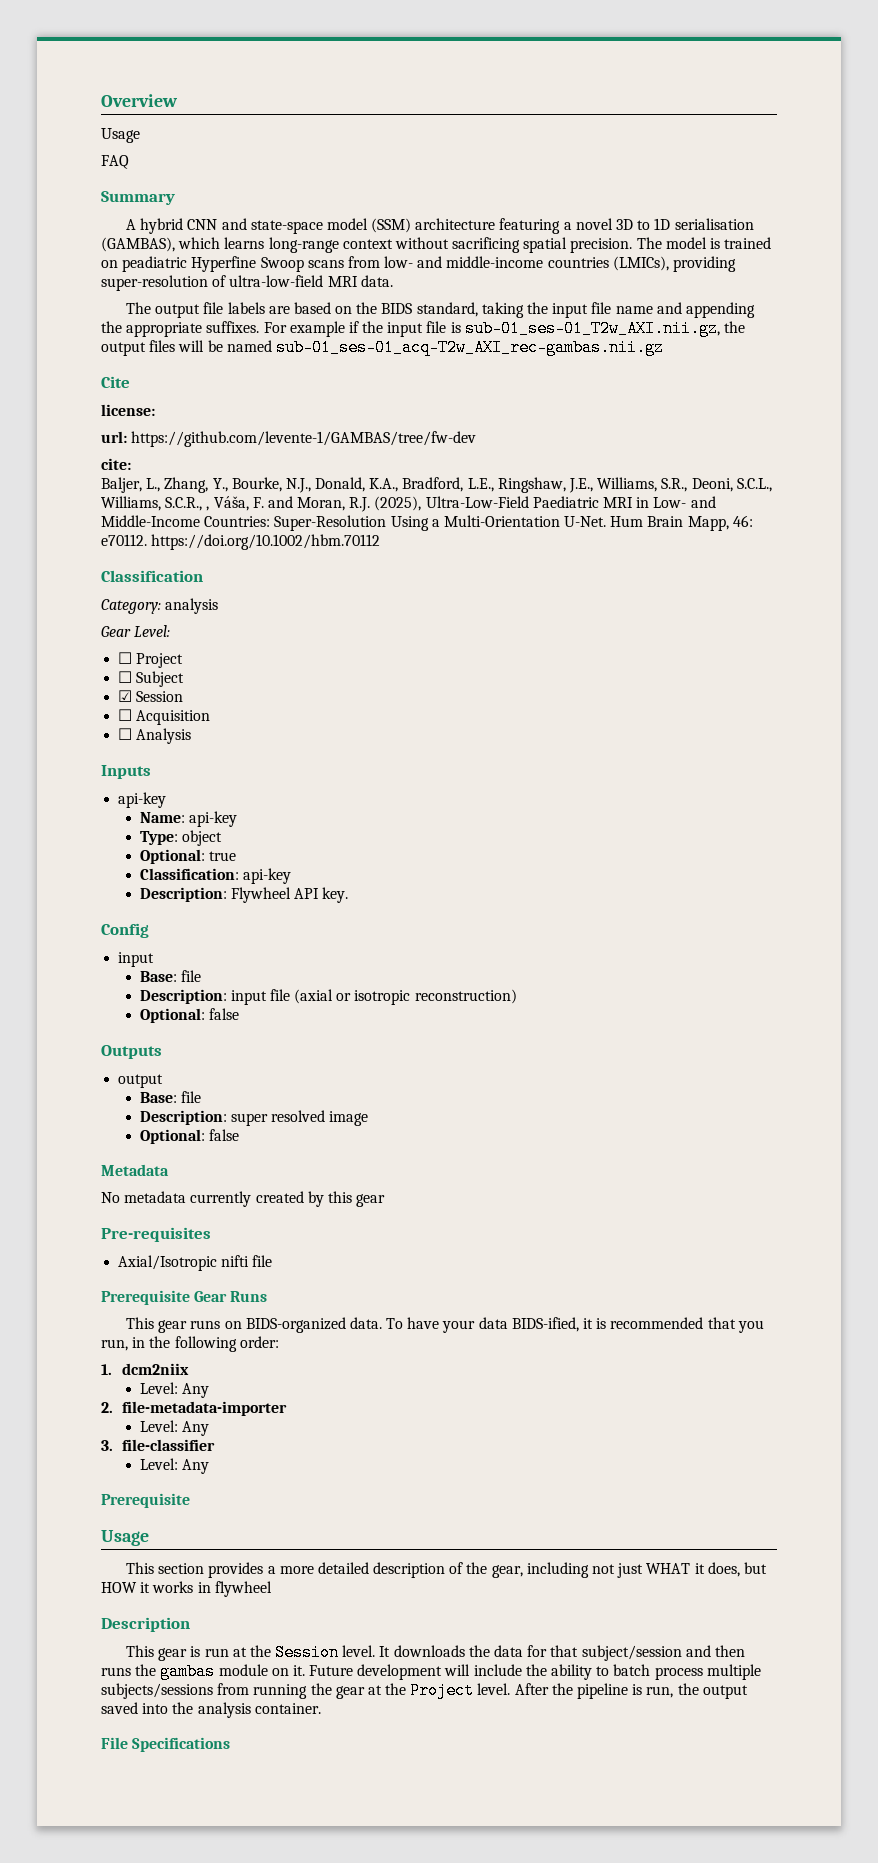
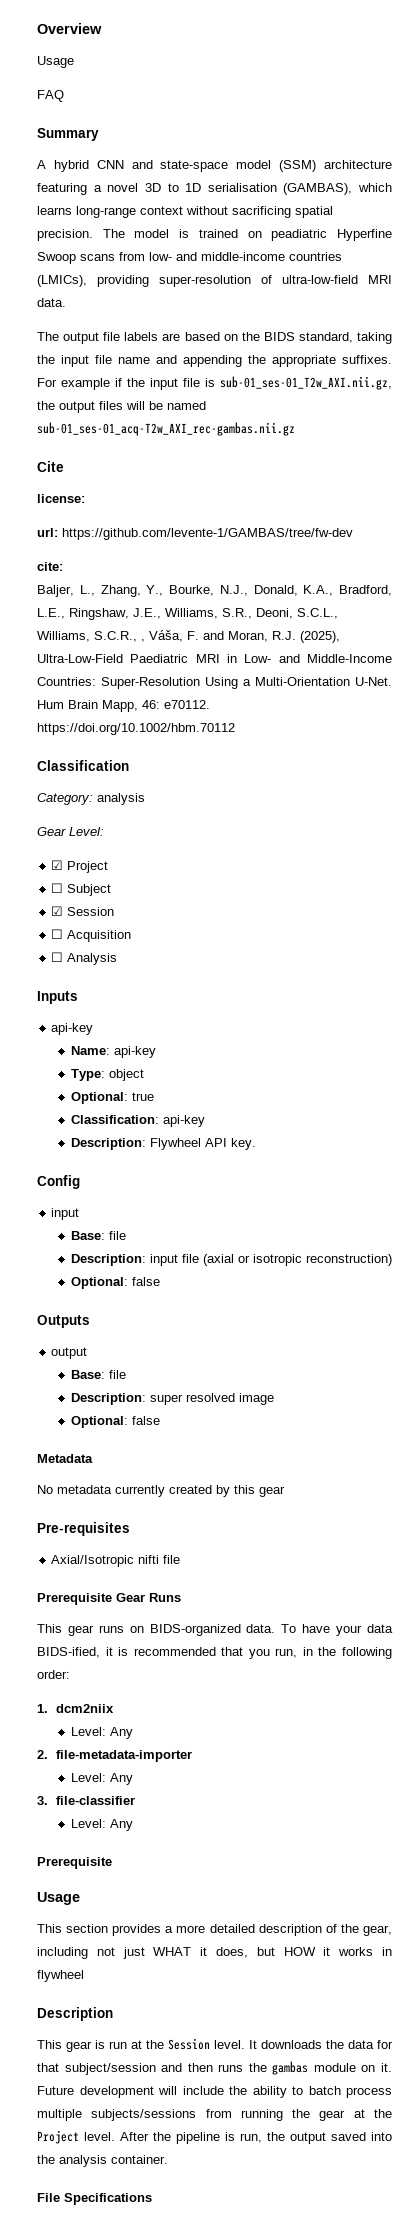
[118,652,133,664] ☐ -> [51,860,64,870] ☑

